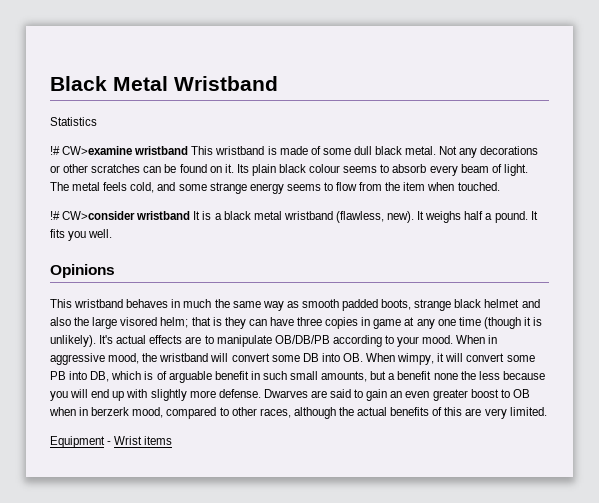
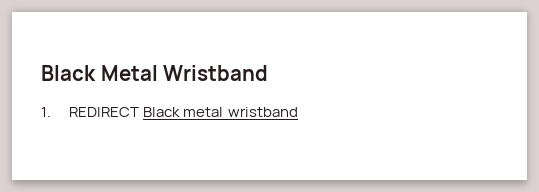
[50,117,97,126] [50,146,539,158] [50,164,528,176] [50,182,500,194] [50,211,538,223] [50,229,113,241] [50,264,115,278] [50,299,540,311] [50,317,543,329] [50,335,498,347] [50,353,535,365] [50,371,545,383] [50,389,530,401] [49,407,547,419] [50,436,173,448] Statistics // !# CW>examine wristband This wristband is made of some dull black metal. Not any decorations or other scratches can be found on it. Its plain black colour seems to absorb every beam of light. The metal feels cold, and some strange energy seems to flow from the item when touched. // !# CW>consider wristband It is a black metal wristband (flawless, new). It weighs half a pound. It fits you well. // Opinions // This wristband behaves in much the same way as smooth padded boots, strange black helmet and also the large visored helm; that is they can have three copies in game at any one time (though it is unlikely). It's actual effects are to manipulate OB/DB/PB according to your mood. When in aggressive mood, the wristband will convert some DB into OB. When wimpy, it will convert some PB into DB, which is of arguable benefit in such small amounts, but a benefit none the less because you will end up with slightly more defense. Dwarves are said to gain an even greater boost to OB when in berzerk mood, compared to other races, although the actual benefits of this are very limited. // Equipment - Wrist items -> [41,107,298,117] 1. REDIRECT Black metal wristband

